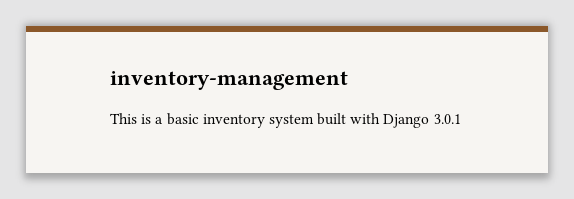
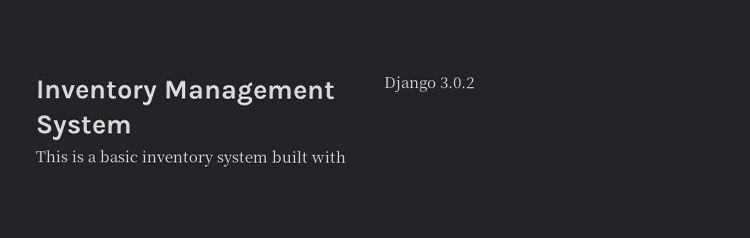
[110,71,348,90] inventory-management -> [36,80,337,106] [35,115,133,141] Inventory Management System
[433,114,461,124] 3.0.1 -> [440,77,476,89] 3.0.2

